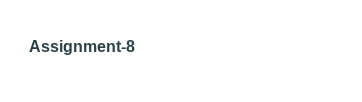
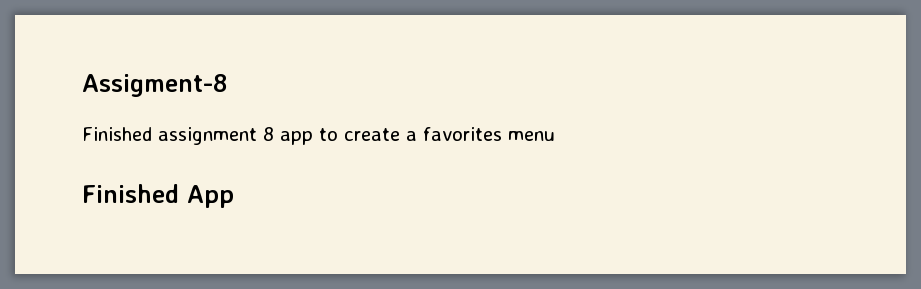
[29,40,135,55] Assignment-8 -> [82,74,227,97] [82,127,555,145] [82,184,234,208] Assigment-8 // Finished assignment 8 app to create a favorites menu // Finished App

